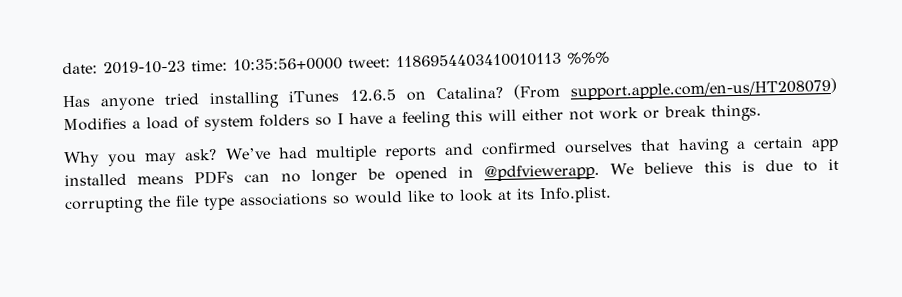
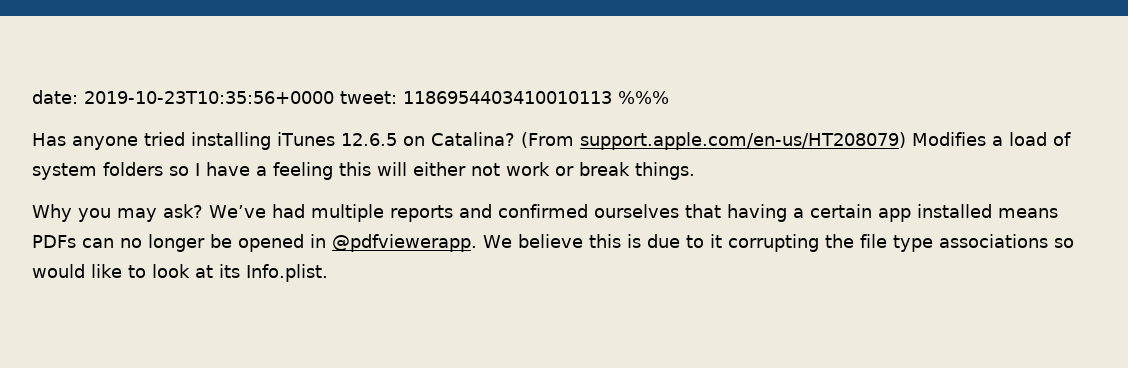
[103,57,343,75] 2019-10-23 time: 10:35:56+0000 -> [84,91,334,104] 2019-10-23T10:35:56+0000

